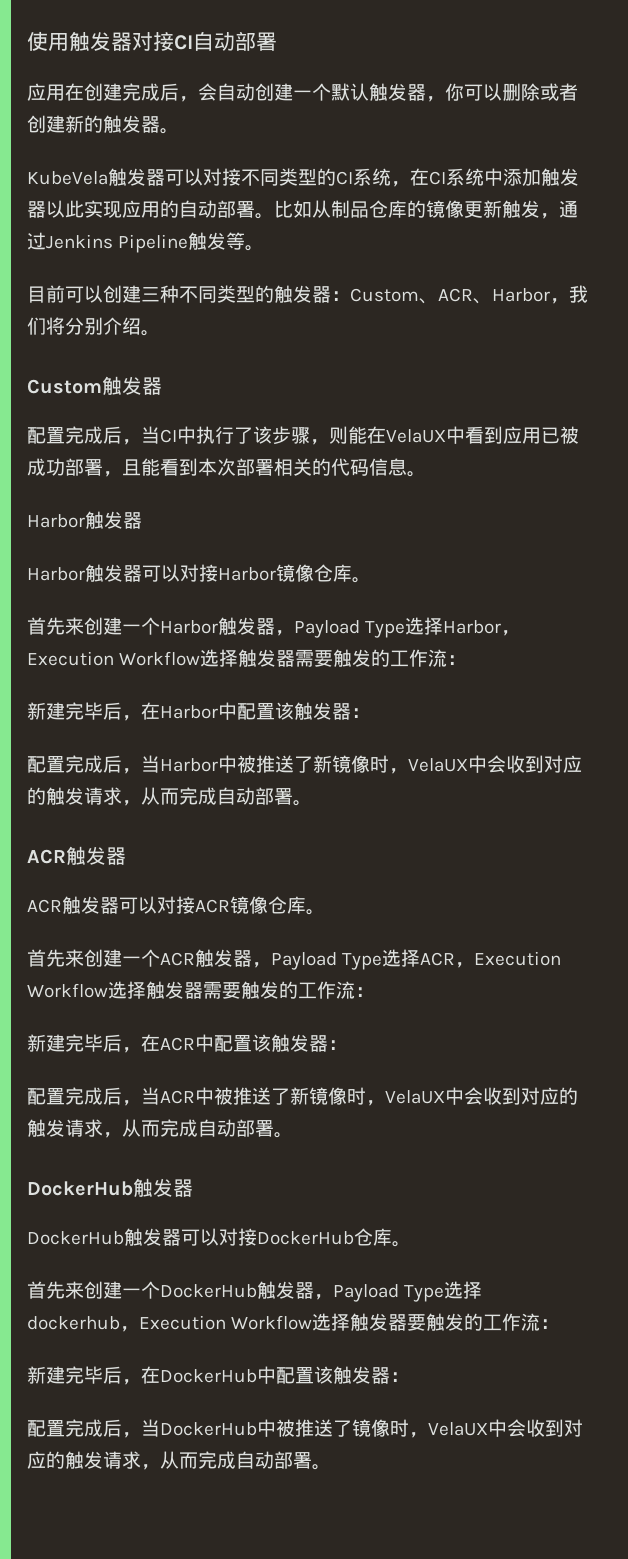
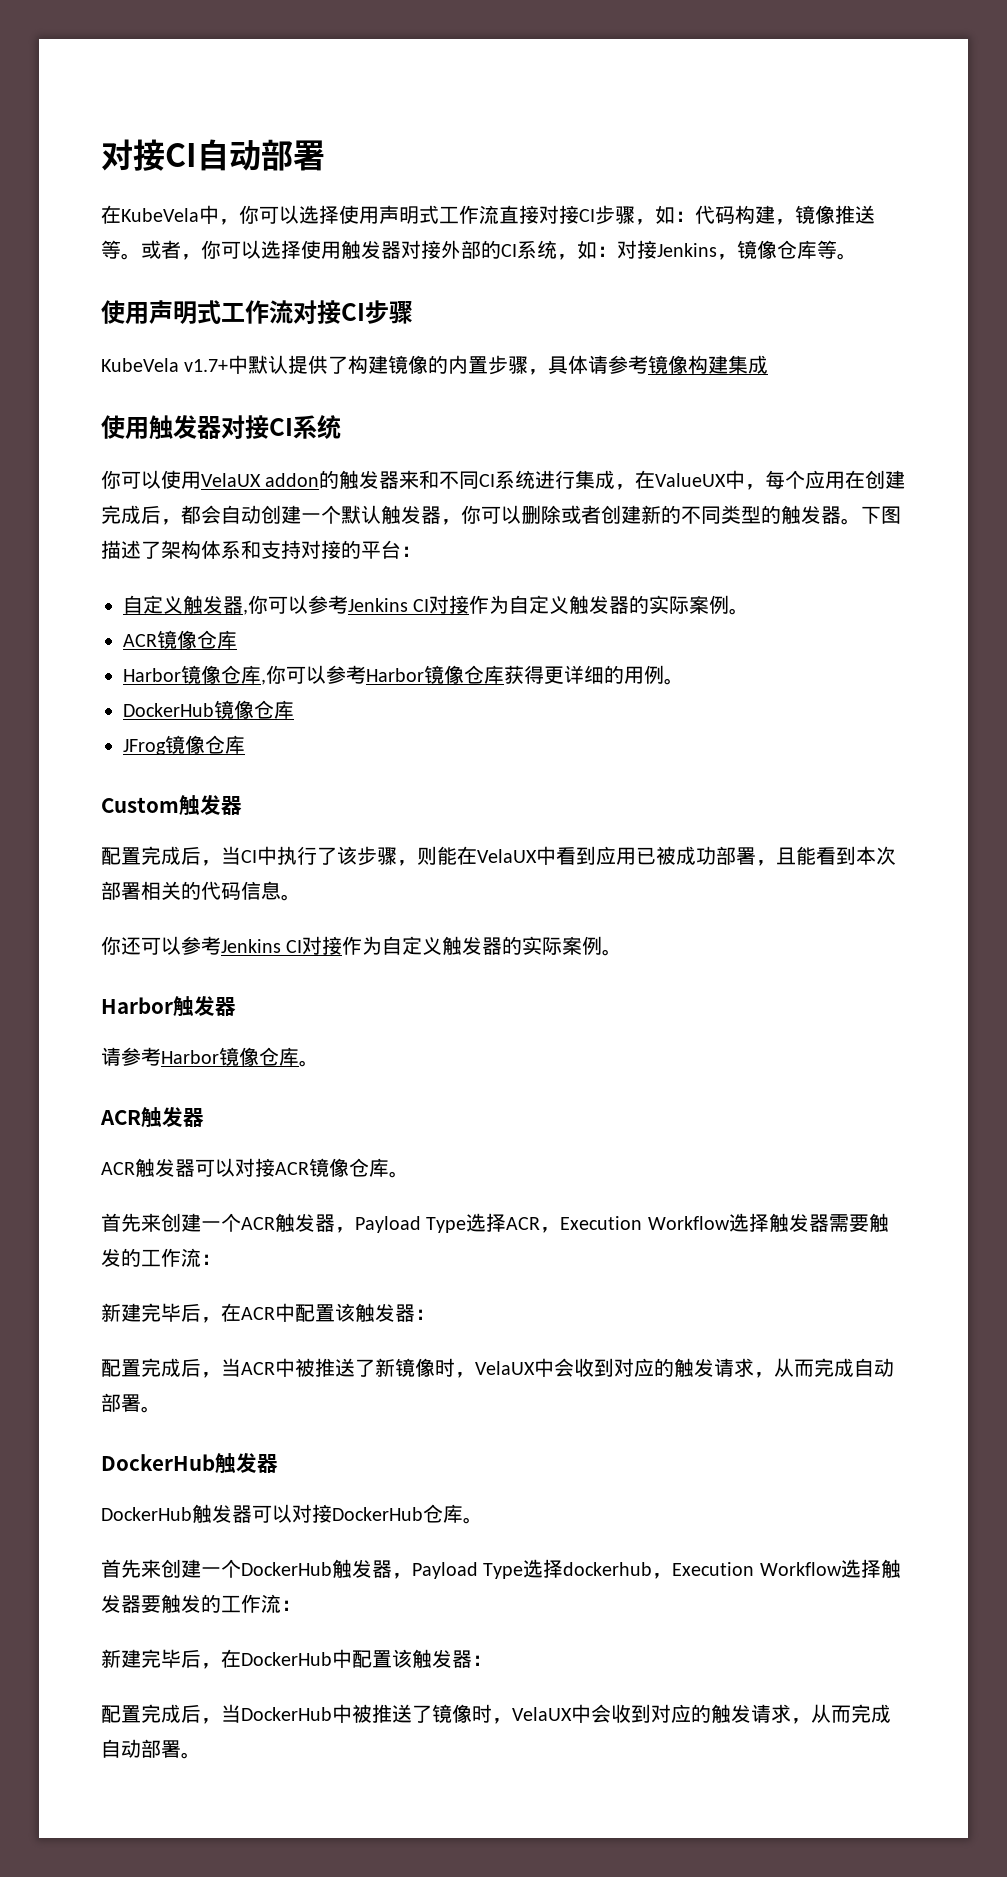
(27, 41) none -> [101,139,325,171] [101,205,875,225] [101,240,857,260] [101,300,413,324] [101,355,769,375] 对接CI自动部署 // 在KubeVela中，你可以选择使用声明式工作流直接对接CI步骤，如：代码构建，镜像推送等。或者，你可以选择使用触发器对接外部的CI系统，如：对接Jenkins，镜像仓库等。 // 使用声明式工作流对接CI步骤 // KubeVela v1.7+中默认提供了构建镜像的内置步骤，具体请参考镜像构建集成 //
[193,31,277,51] 自动部署 // -> [293,415,341,439] [101,470,806,490] 系统 // 你可以使用VelaUX addon的触发器来和不同CI系统进行集成，在ValueUX中，每个
(198, 99) none -> [181,505,201,524] 都
[103,115,179,134] [27,168,579,187] [27,200,578,219] [27,232,265,253] [27,285,588,304] [27,317,160,336] 触发器。 // KubeVela触发器可以对接不同类型的CI系统，在CI系统中添加触发器以此实现应用的自动部署。比如从制品仓库的镜像更新触发，通过Jenkins Pipeline触发等。 // 目前可以创建三种不同类型的触发器：Custom、ACR、Harbor，我们将分别介绍。 -> [681,505,901,525] [101,540,421,559] [123,595,750,615] [123,630,237,649] [123,665,684,685] [123,700,294,719] [123,735,245,755] 不同类型的触发器。下图描述了架构体系和支持对接的平台： // 自定义触发器,你可以参考Jenkins CI对接作为自定义触发器的实际案例。 // ACR镜像仓库 // Harbor镜像仓库,你可以参考Harbor镜像仓库获得更详细的用例。 // DockerHub镜像仓库 // JFrog镜像仓库
[27,511,142,529] [27,564,371,583] [27,617,521,638] [27,649,467,667] [27,702,370,721] [27,755,582,774] [27,787,293,806] Harbor触发器 // Harbor触发器可以对接Harbor镜像仓库。 // 首先来创建一个Harbor触发器，Payload Type选择Harbor，Execution Workflow选择触发器需要触发的工作流： // 新建完毕后，在Harbor中配置该触发器： // 配置完成后，当Harbor中被推送了新镜像时，VelaUX中会收到对应的触发请求，从而完成自动部署 -> [101,936,623,956] [101,996,236,1016] [101,1047,299,1066] 你还可以参考Jenkins CI对接作为自定义触发器的实际案例。 // Harbor触发器 // 请参考Harbor镜像仓库

